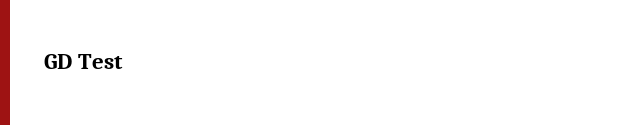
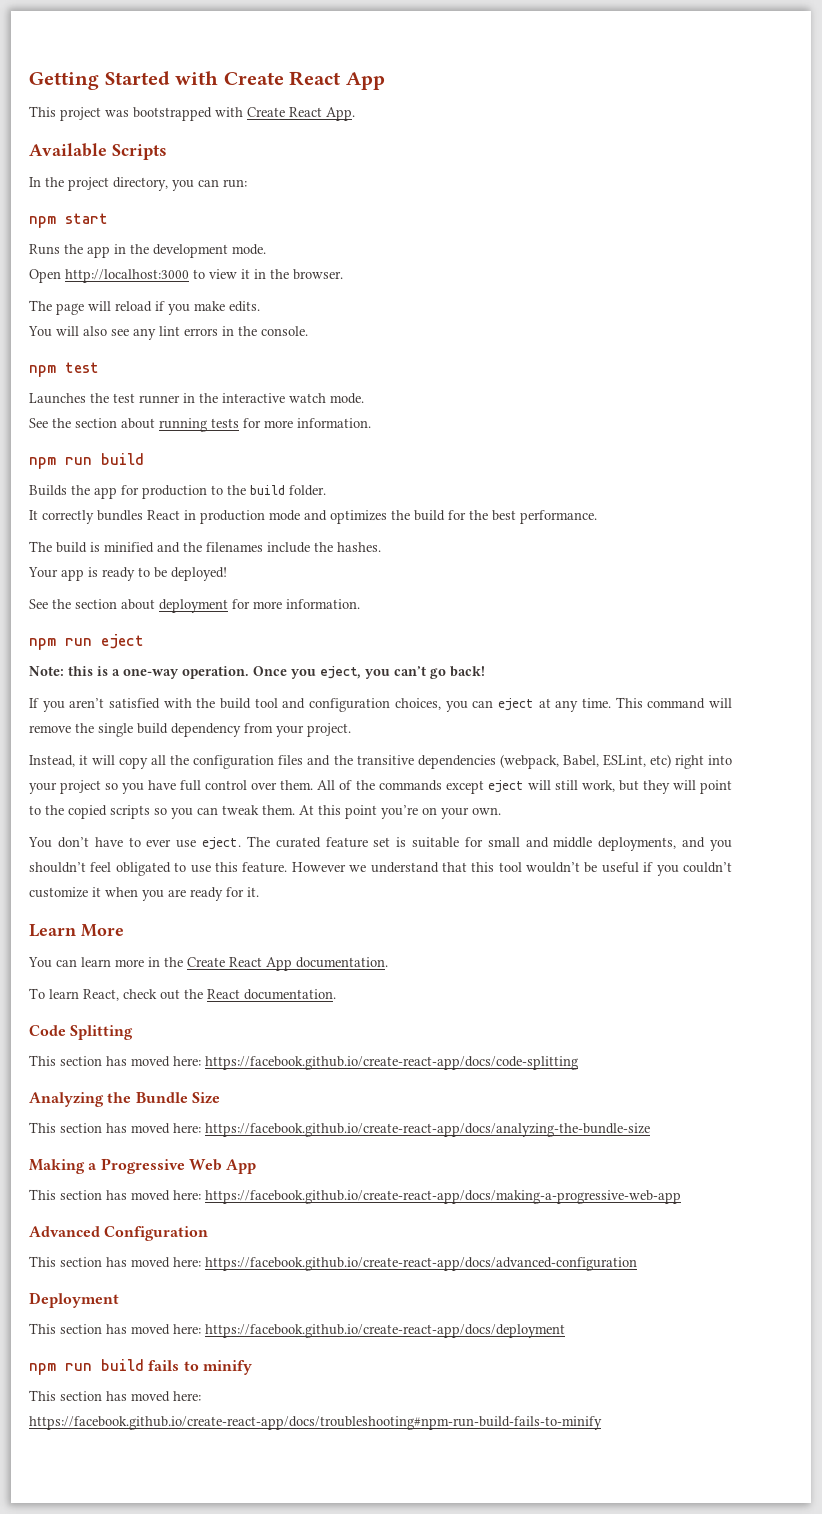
[44,54,124,69] GD Test -> [29,71,385,90] [29,106,355,121] [29,143,167,160] [29,177,247,191] [29,213,108,228] [29,244,266,258] [29,269,343,283] [29,300,260,315] [28,326,308,340] [29,362,99,377] [29,393,364,404] [29,418,371,432] [29,453,144,469] [29,485,326,499] [29,510,597,524] [29,541,381,553] [28,567,227,581] [29,599,360,613] [29,634,144,650] [29,666,485,679] [29,697,733,712] [29,723,351,737] [29,754,732,769] [29,780,732,794] [29,805,501,819] [28,836,733,851] [29,862,733,876] [29,887,259,901] [29,924,124,937] [28,957,388,971] [29,988,336,1001] [29,1025,134,1040] [29,1055,578,1070] [29,1092,220,1107] [29,1122,650,1137] [29,1158,257,1174] [29,1189,681,1204] [29,1226,209,1241] [29,1256,637,1271] [29,1292,119,1308] [29,1323,565,1338] [29,1359,252,1375] [29,1390,201,1402] [29,1416,602,1430] Getting Started with Create React App // This project was bootstrapped with Create React App. // Available Scripts // In the project directory, you can run: // npm start // Runs the app in the development mode. // Open http://localhost:3000 to view it in the browser. // The page will reload if you make edits. // You will also see any lint errors in the console. // npm test // Launches the test runner in the interactive watch mode. // See the section about running tests for more information. // npm run build // Builds the app for production to the build folder. // It correctly bundles React in production mode and optimizes the build for the best performance. // The build is minified and the filenames include the hashes. // Your app is ready to be deployed! // See the section about deployment for more information. // npm run eject // Note: this is a one-way operation. Once you eject, you can’t go back! // If you aren’t satisfied with the build tool and configuration choices, you can eject at any time. This command will remove the single build dependency from your project. // Instead, it will copy all the configuration files and the transitive dependencies (webpack, Babel, ESLint, etc) right into your project so you have full control over them. All of the commands except eject will still work, but they will point to the copied scripts so you can tweak them. At this point you’re on your own. // You don’t have to ever use eject. The curated feature set is suitable for small and middle deployments, and you shouldn’t feel obligated to use this feature. However we understand that this tool wouldn’t be useful if you couldn’t customize it when you are ready for it. // Learn More // You can learn more in the Create React App documentation. // To learn React, check out the React documentation. // Code Splitting // This section has moved here: https://facebook.github.io/create-react-app/docs/code-splitting // Analyzing the Bundle Size // This section has moved here: https://facebook.github.io/create-react-app/docs/analyzing-the-bundle-size // Making a Progressive Web App // This section has moved here: https://facebook.github.io/create-react-app/docs/making-a-progressive-web-app // Advanced Configuration // This section has moved here: https://facebook.github.io/create-react-app/docs/advanced-configuration // Deployment // This section has moved here: https://facebook.github.io/create-react-app/docs/deployment // npm run build fails to minify // This section has moved here: https://facebook.github.io/create-react-app/docs/troubleshooting#npm-run-build-fails-to-minify

